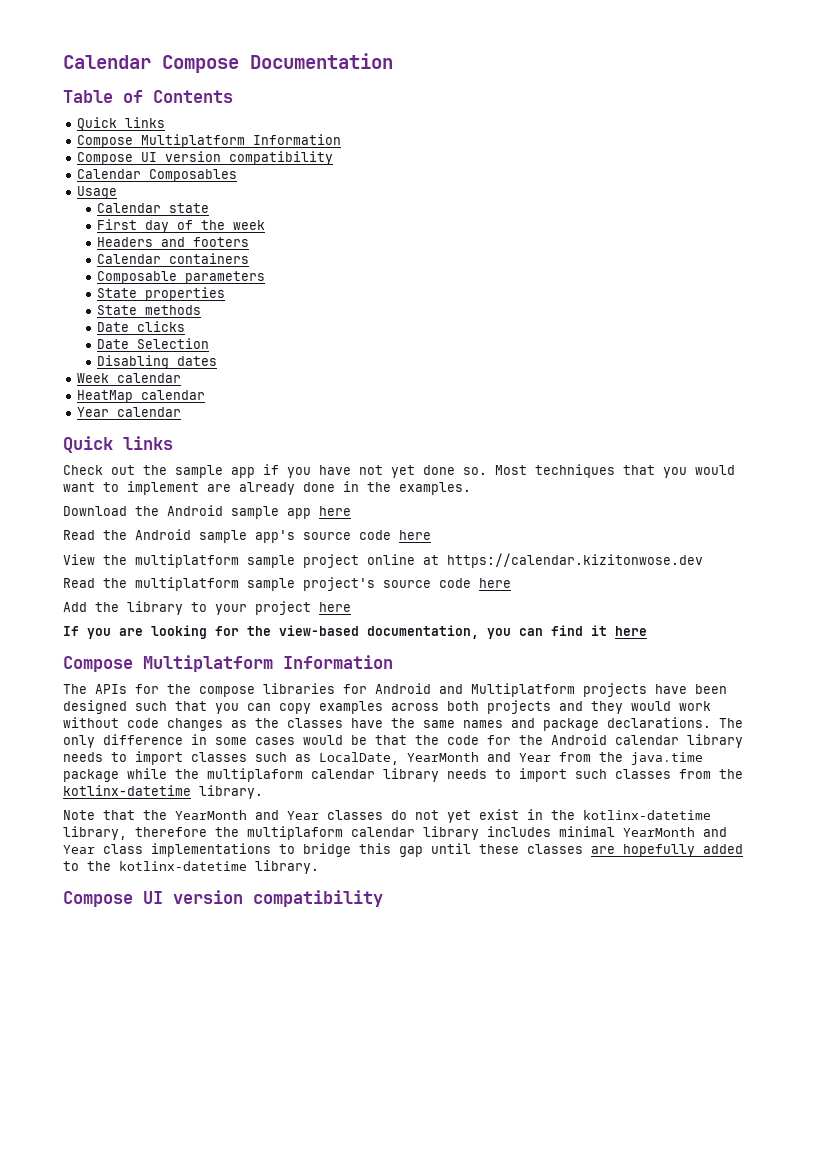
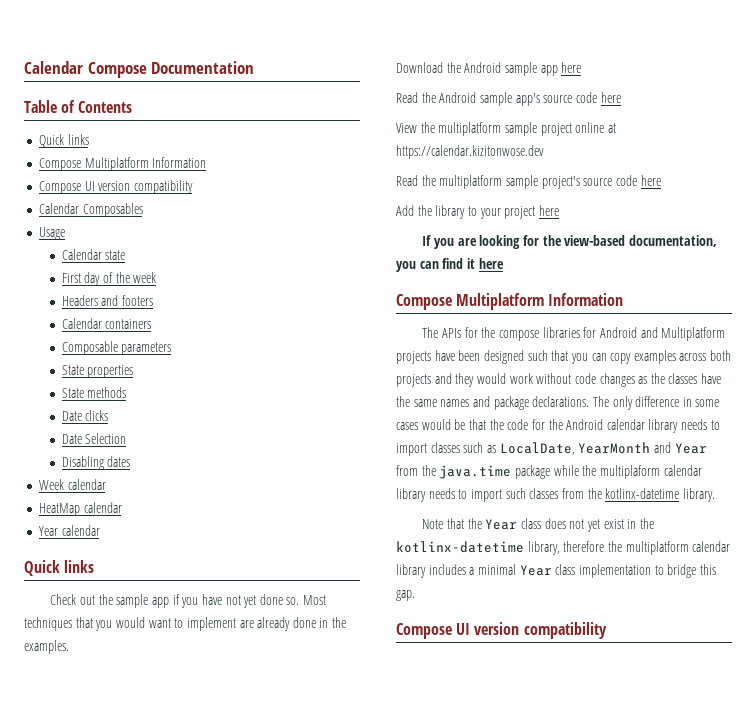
[175,810,407,820] YearMonth and Year classes do -> [485,518,566,530] Year class does
[247,826,343,840] multiplaform -> [625,541,689,555] multiplatform
[559,826,727,837] [63,843,271,857] minimal YearMonth and Year class implementations -> [469,564,651,578] a minimal Year class implementation
[399,843,743,857] [63,860,319,874] gap until these classes are hopefully added to the kotlinx-datetime library. -> [396,590,415,601] gap.

